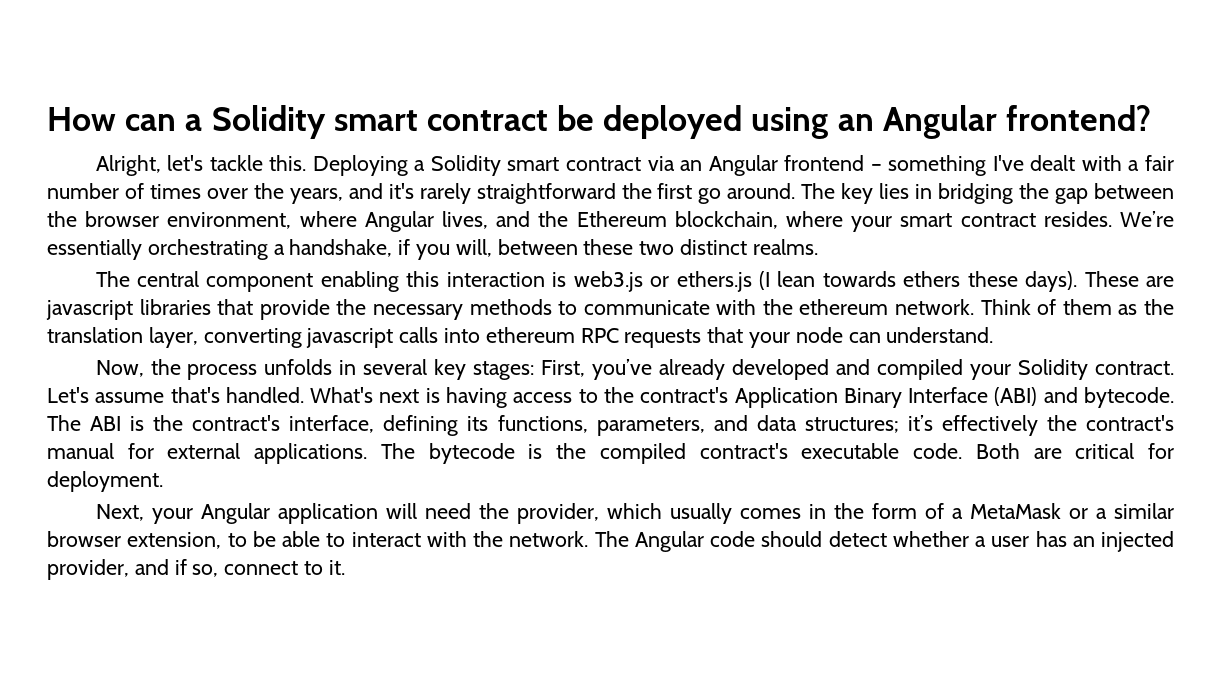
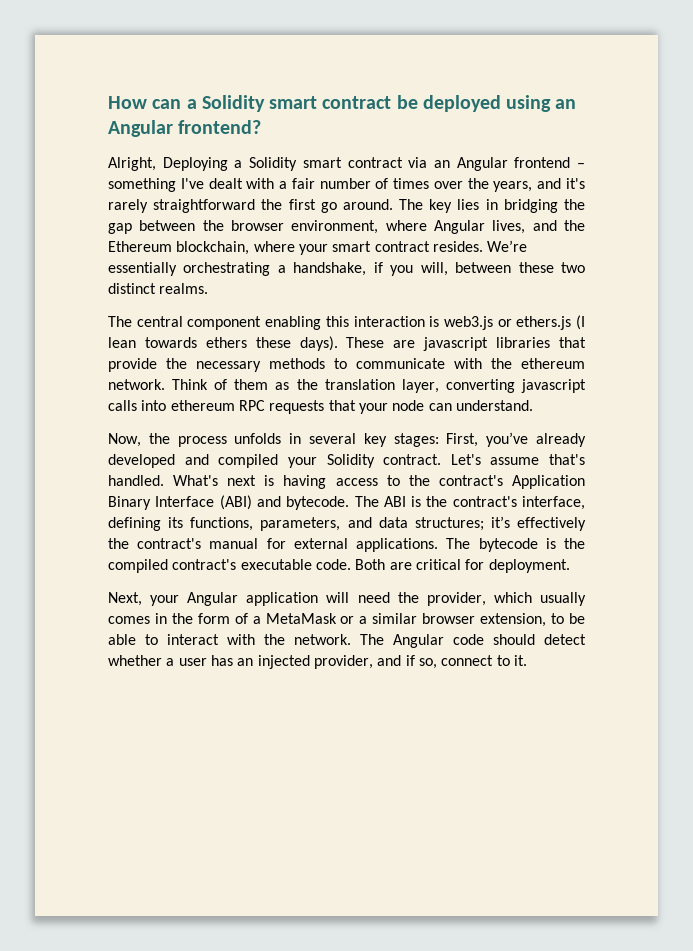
[167,155,307,171] let's tackle this. -> (156, 164) none

